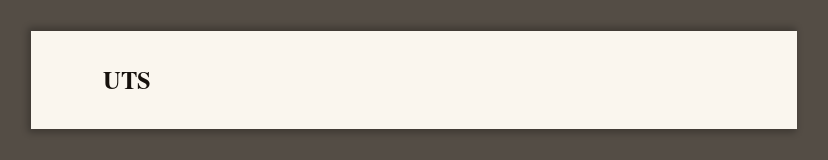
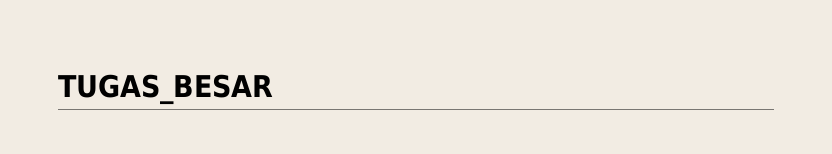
[103,72,151,89] UTS -> [58,74,273,105] TUGAS_BESAR

